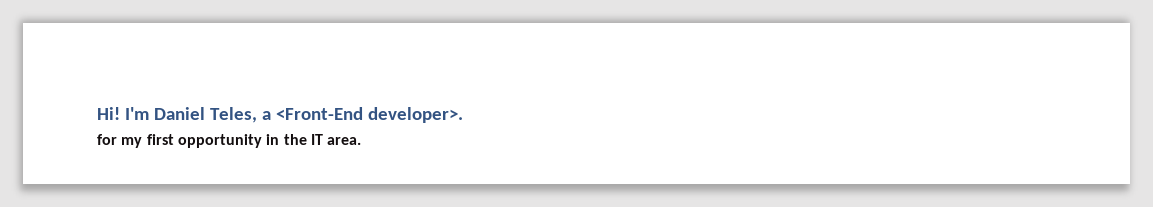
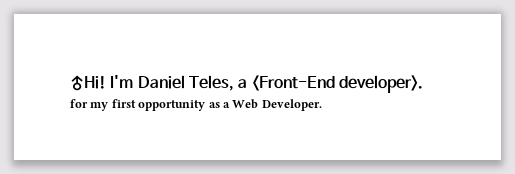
[97,107,120,120] Hi! -> [70,75,106,91] ♂Hi!
[266,134,362,145] in the IT area. -> [208,99,322,111] as a Web Developer.

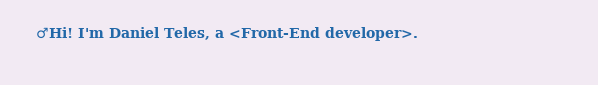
[70,99,322,111] // for my first opportunity as a Web Developer. -> (418, 34) none

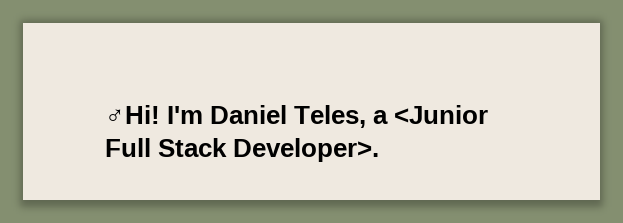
[228,27,418,41] <Front-End developer>. -> [394,105,489,124] [105,138,380,162] <Junior Full Stack Developer>.

